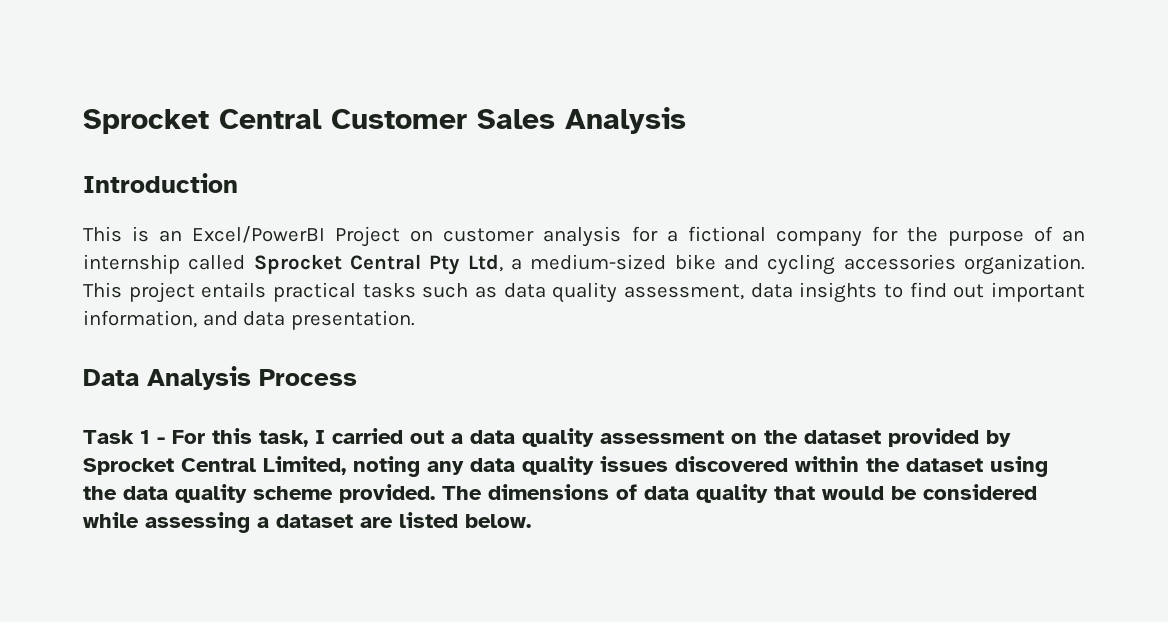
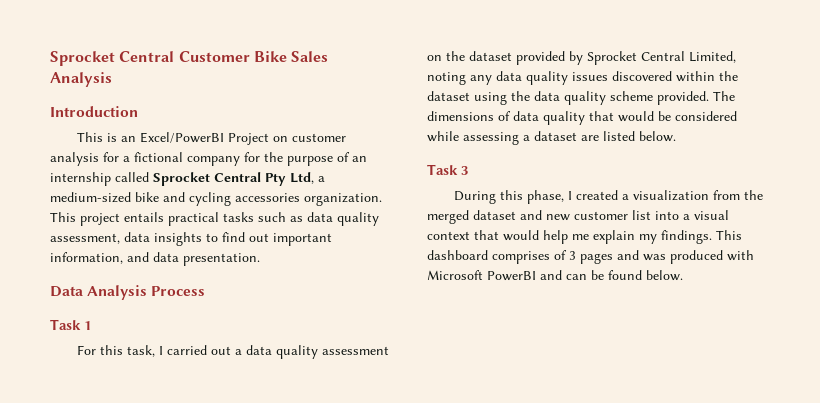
(467, 119) none -> [253,51,287,62] Bike
[157,437,165,444] - -> (91, 325) //
(531, 521) none -> [427,164,468,175] [454,190,764,204] [427,210,729,224] [427,230,742,244] [427,250,754,264] [427,270,683,281] // Task 3 // During this phase, I created a visualization from the merged dataset and new customer list into a visual context that would help me explain my findings. This dashboard comprises of 3 pages and was produced with Microsoft PowerBI and can be found below.

